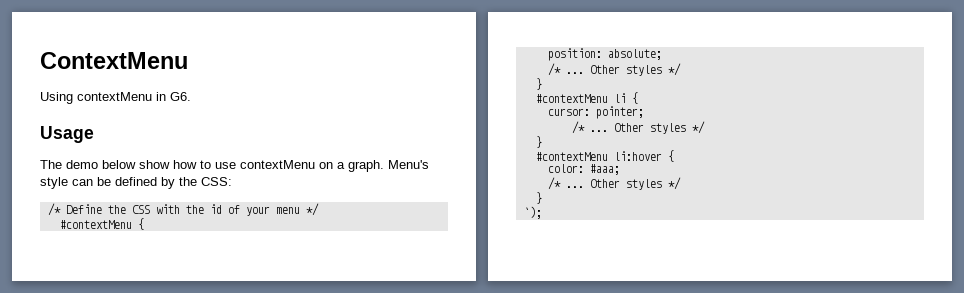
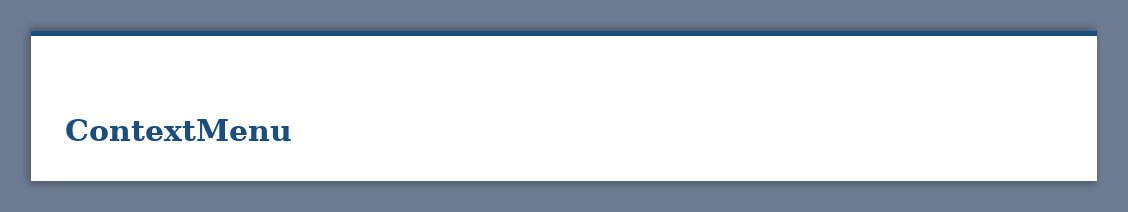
[40,92,191,104] [40,126,94,143] [40,160,429,172] [40,177,232,189] [47,203,319,216] [59,218,144,230] [547,48,662,61] [547,63,681,76] [535,78,542,90] [535,92,638,104] [547,106,644,119] [571,121,705,134] [535,136,542,148] [535,150,674,162] [547,164,620,175] [547,177,681,190] [535,192,542,204] [523,206,542,219] // Using contextMenu in G6. // Usage // The demo below show how to use contextMenu on a graph. Menu's style can be defined by the CSS: // /* Define the CSS with the id of your menu */ // #contextMenu { // position: absolute; // /* ... Other styles */ // } // #contextMenu li { // cursor: pointer; // /* ... Other styles */ // } // #contextMenu li:hover { // color: #aaa; // /* ... Other styles */ // } // `); -> (292, 130) none

